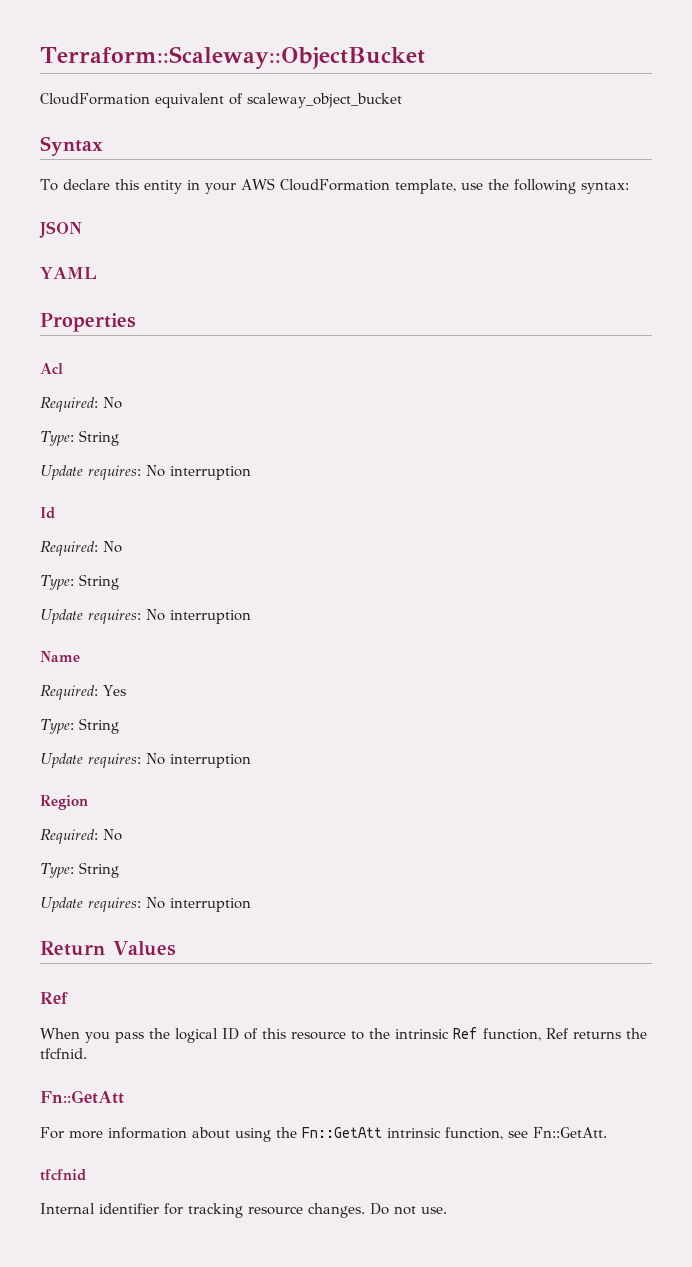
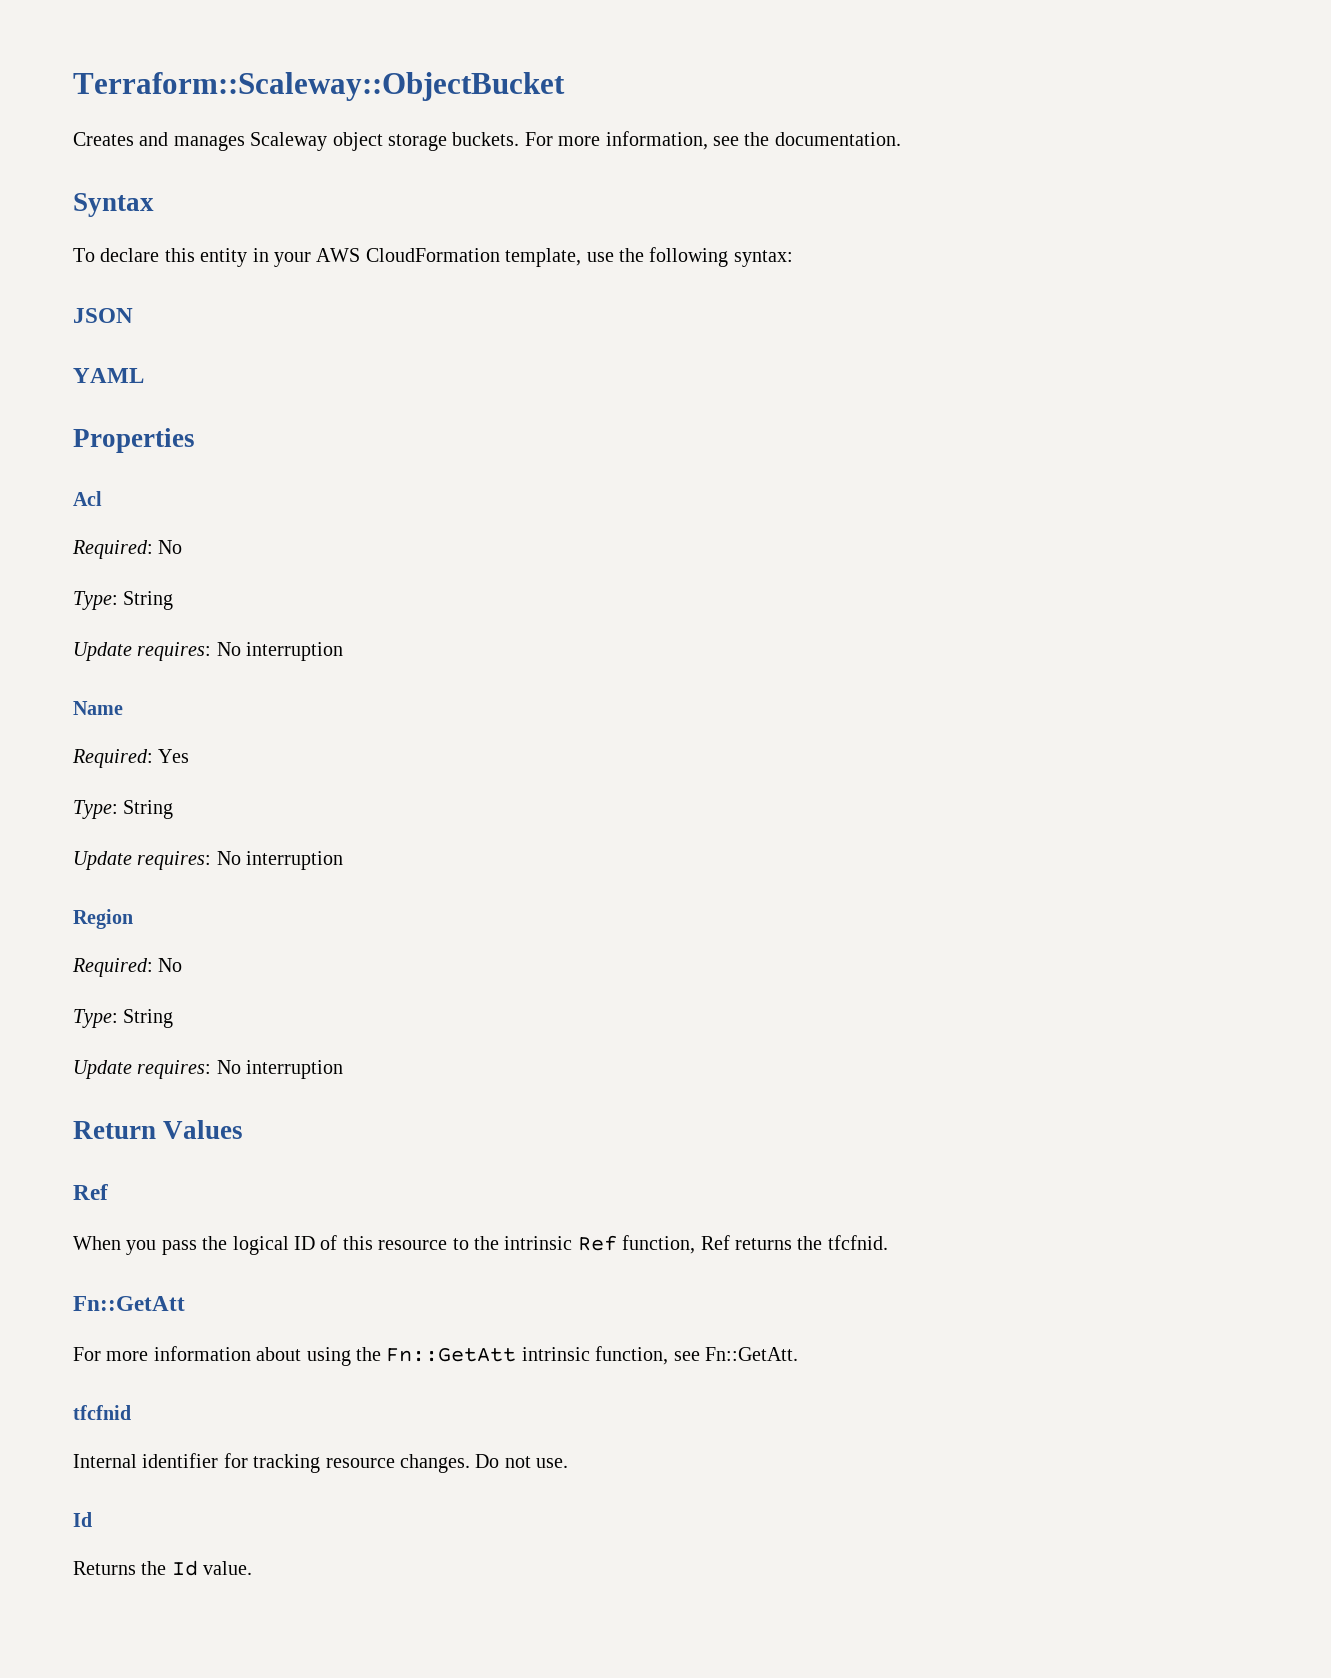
[40,93,402,108] CloudFormation equivalent of scaleway_object_bucket -> [73,131,901,151] Creates and manages Scaleway object storage buckets. For more information, see the documentation.
[40,507,55,519] [40,541,122,556] [40,574,119,590] [40,609,251,624] // Id // Required: No // Type: String // Update requires: No interruption -> (344, 651) none
(447, 1210) none -> [73,1512,92,1527] [73,1560,253,1576] // Id // Returns the Id value.

